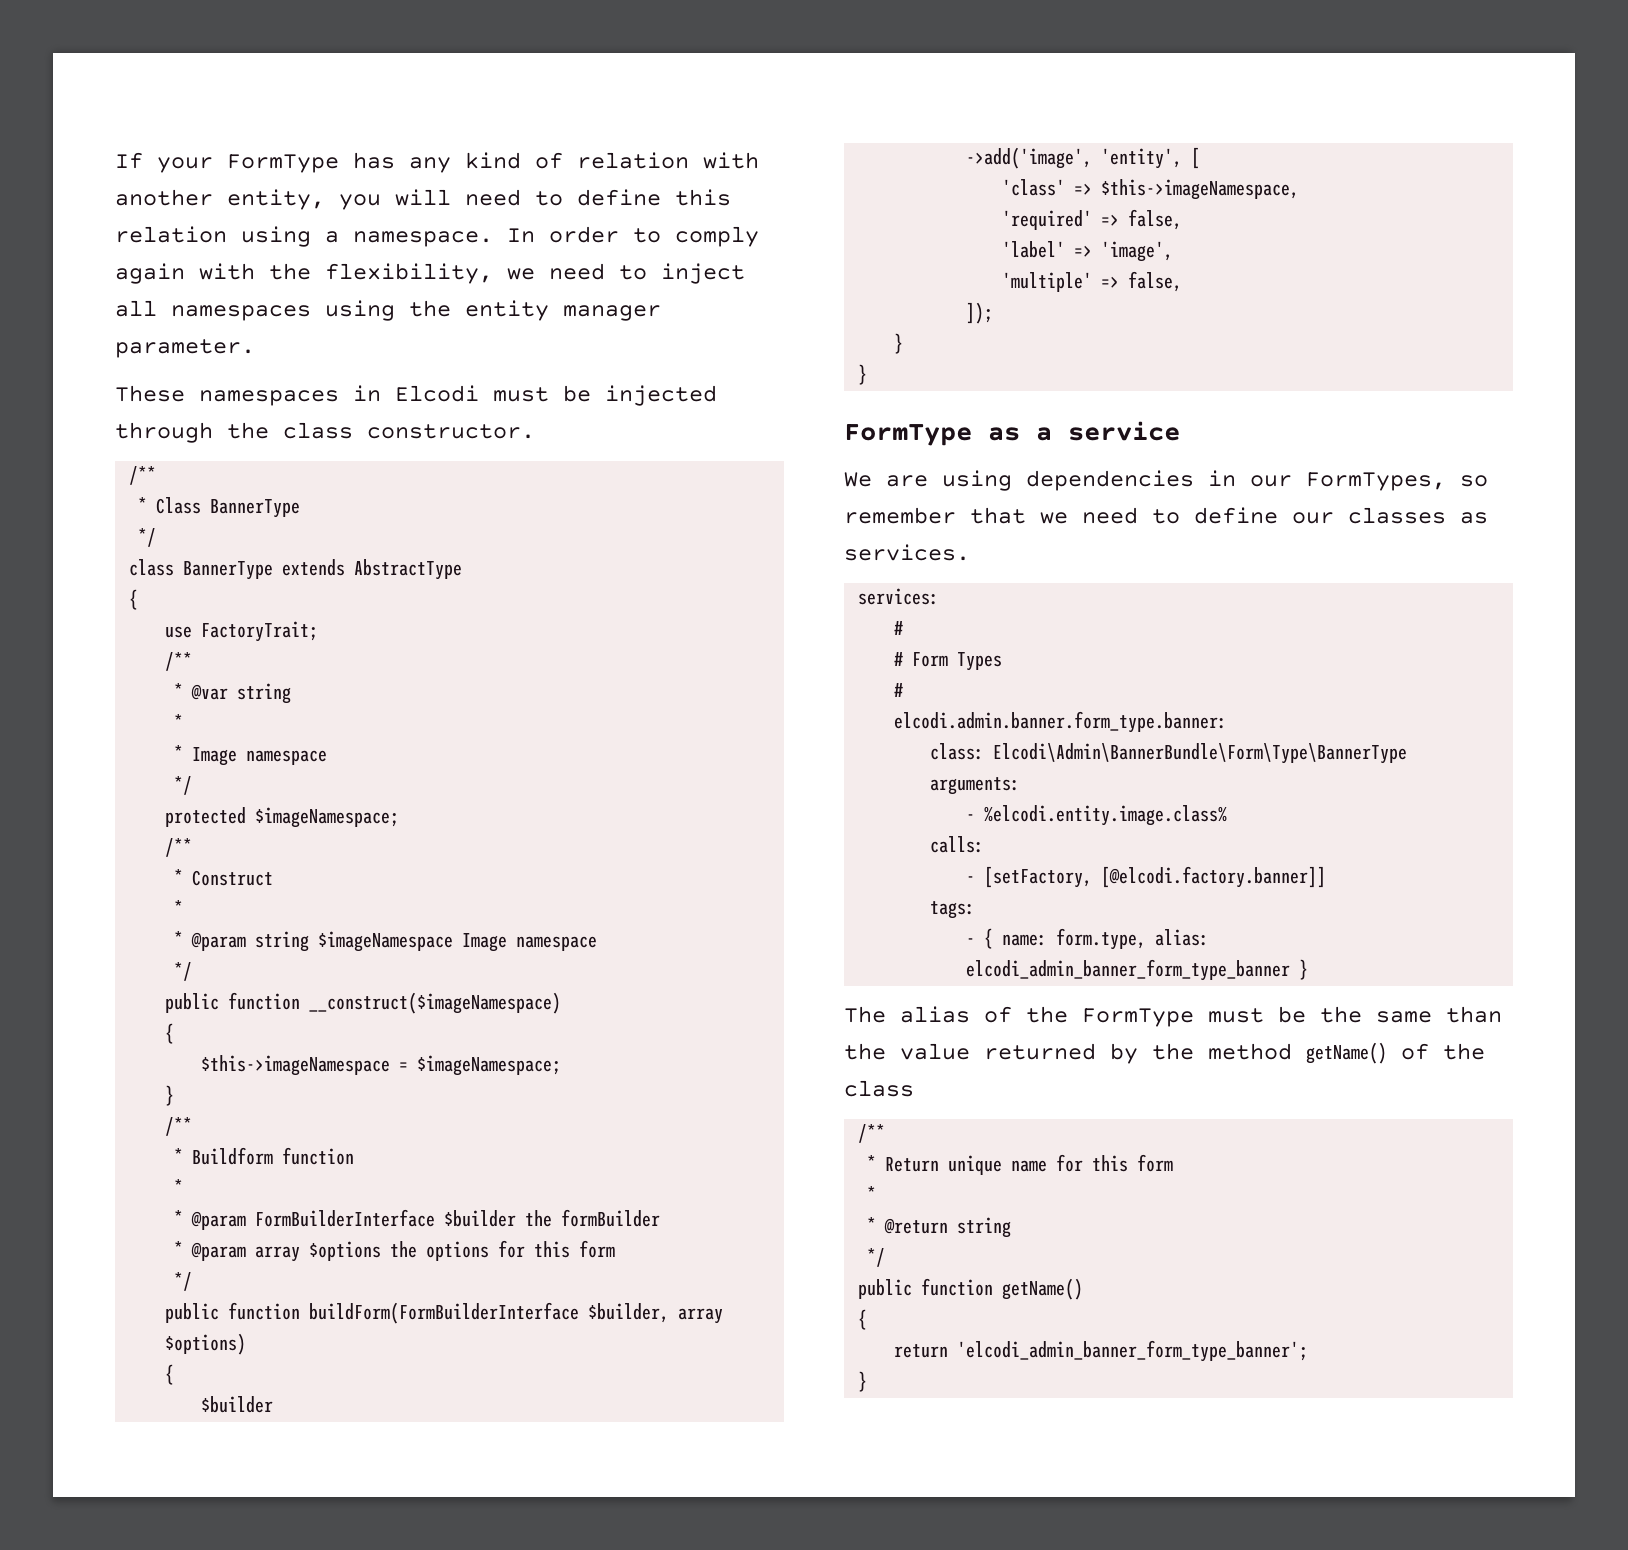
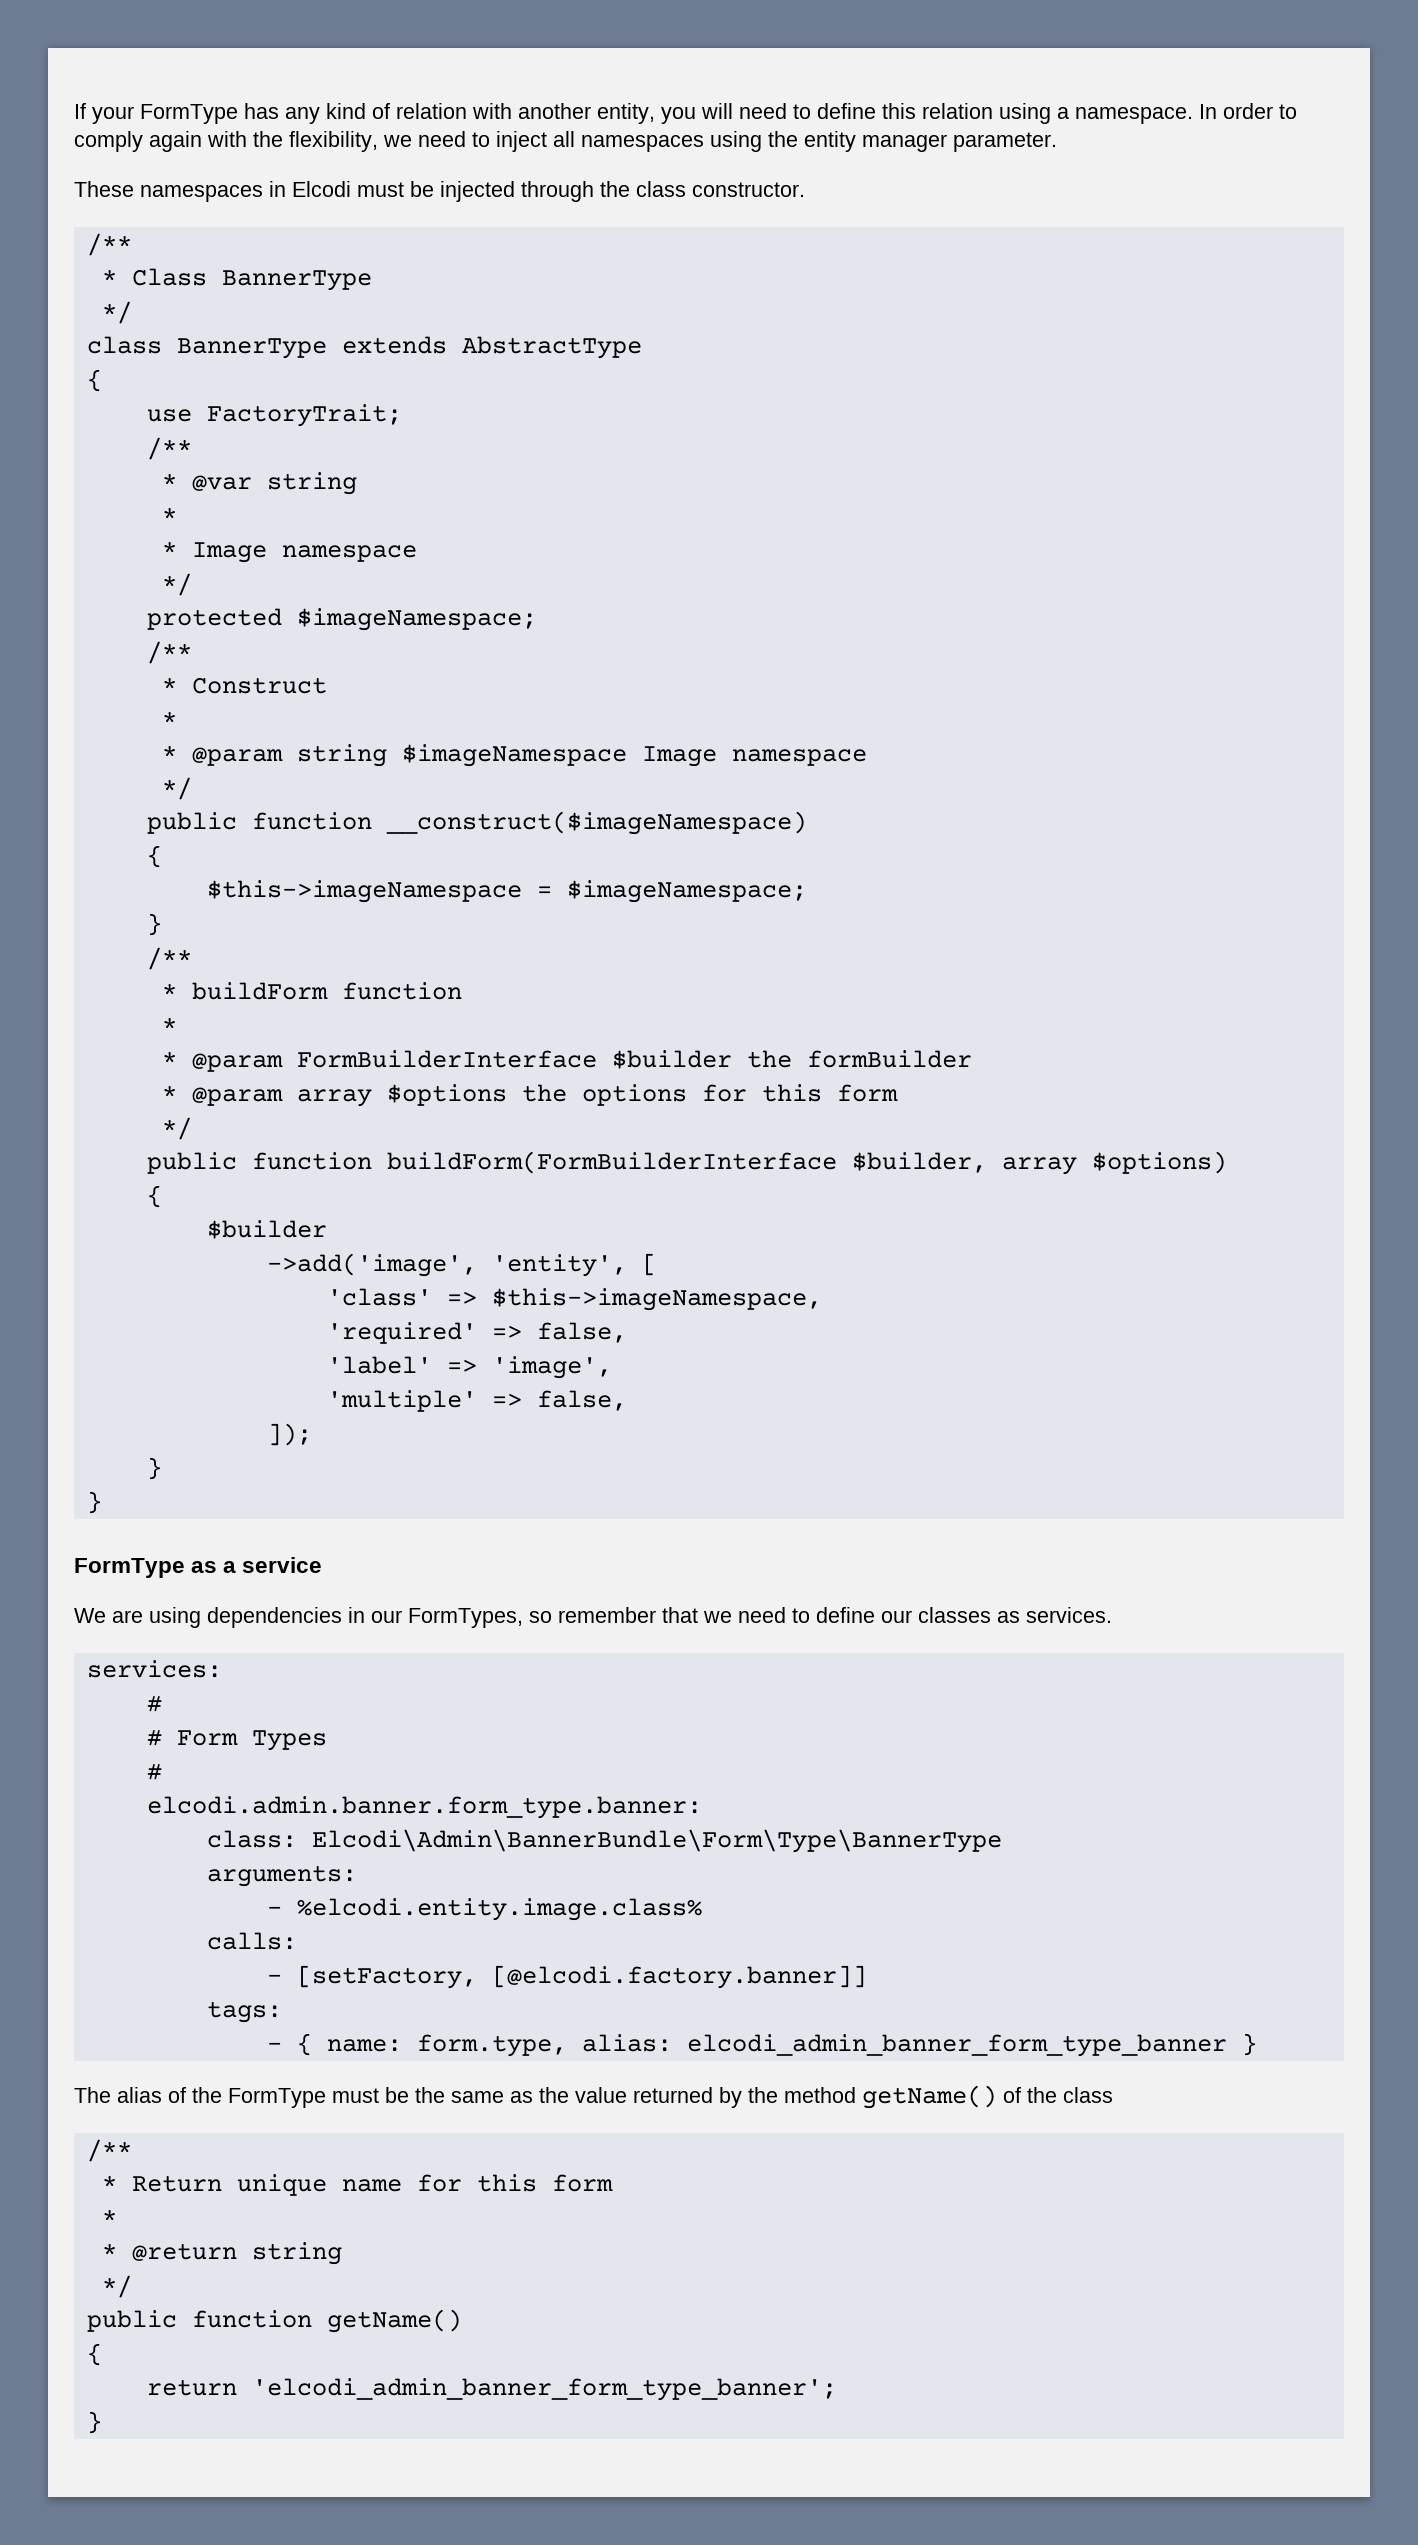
[192,1147,274,1165] Buildform -> [191,982,328,1000] buildForm
[1446,1006,1502,1023] than -> [510,2091,533,2103] as

